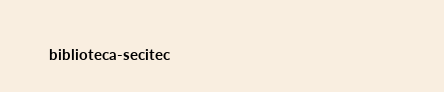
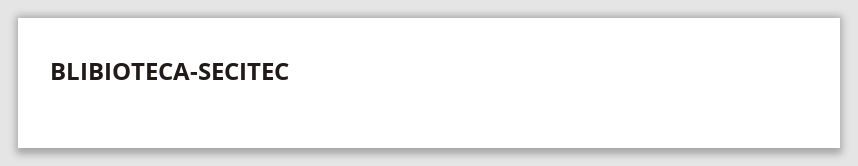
[49,49,170,60] biblioteca-secitec -> [50,63,289,80] BLIBIOTECA-SECITEC

